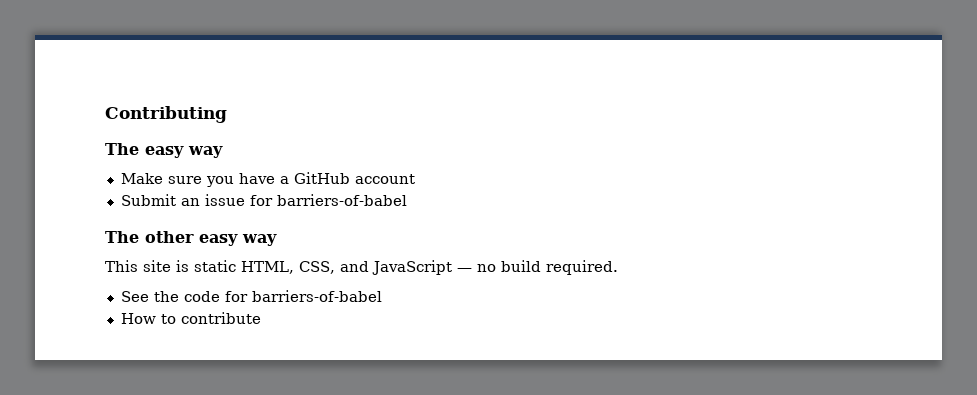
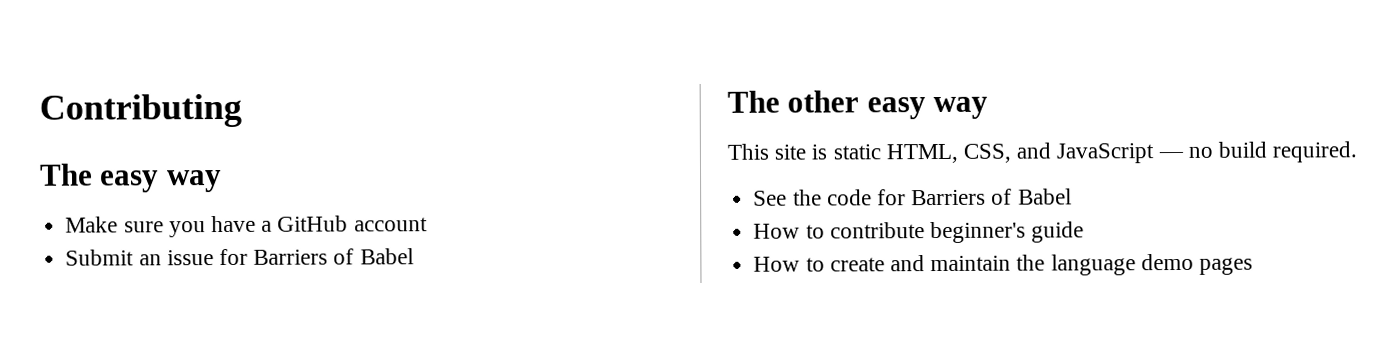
[276,194,407,206] barriers-of-babel -> [253,248,414,265] Barriers of Babel
[251,290,382,302] barriers-of-babel -> [911,188,1072,206] Barriers of Babel
(261, 318) none -> [929,221,1085,244] [753,253,1253,276] beginner's guide // How to create and maintain the language demo pages

